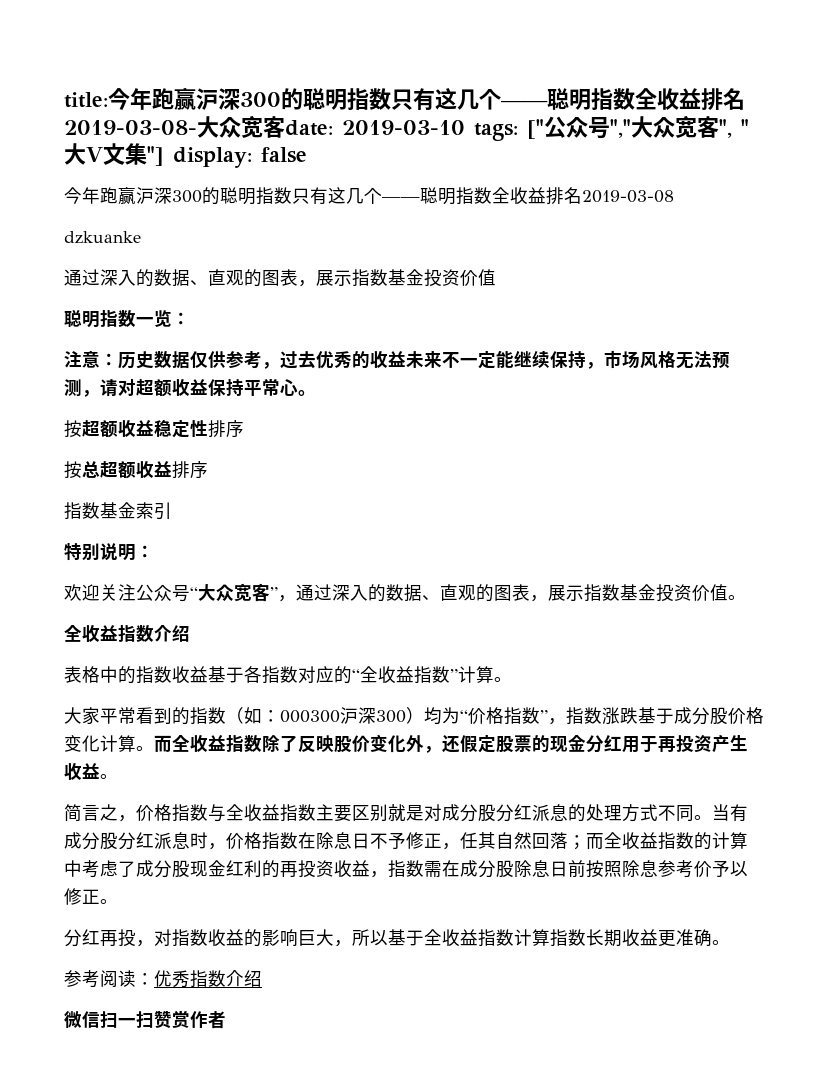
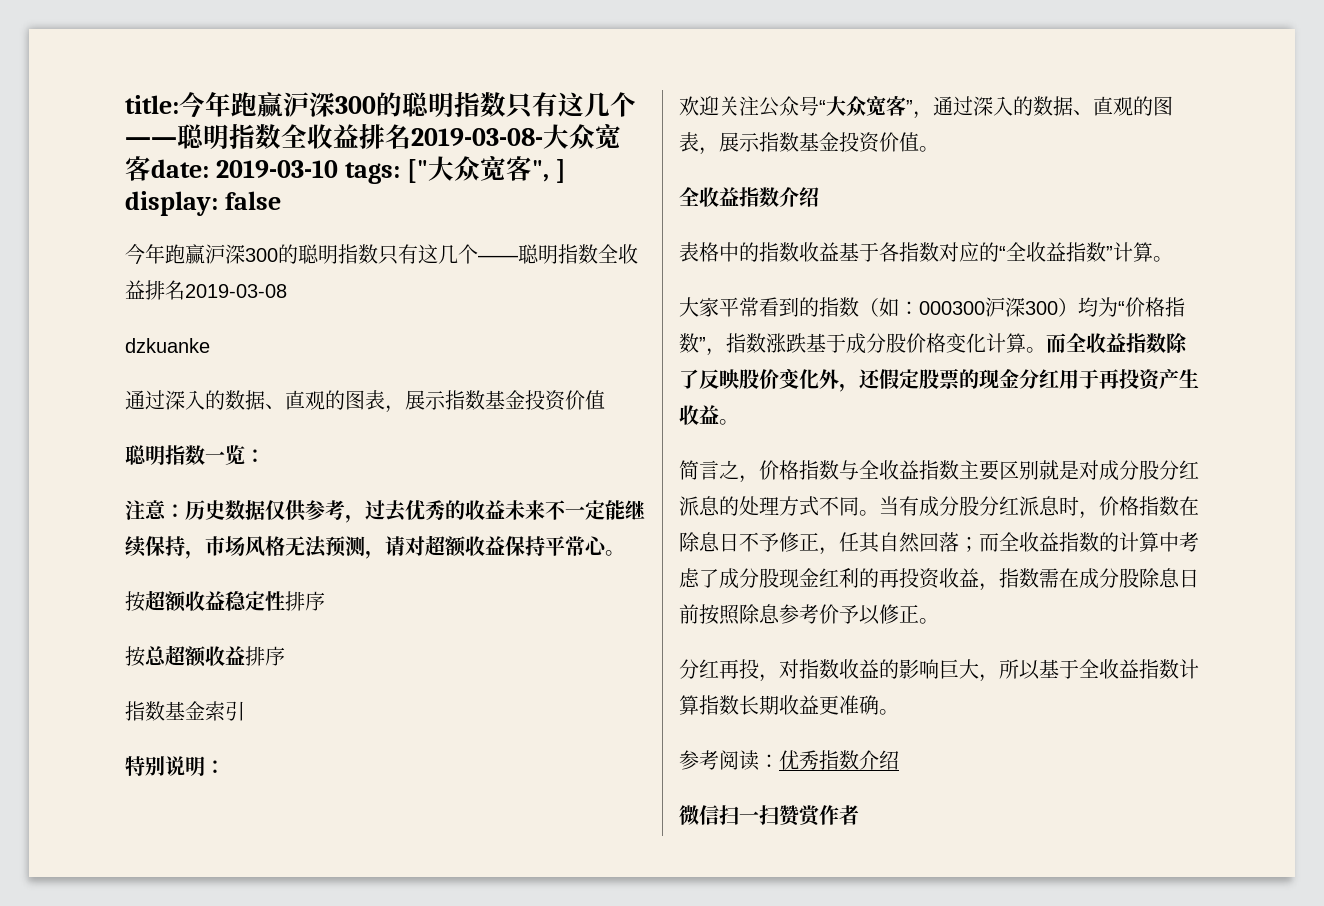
[544,116,631,139] 公众号"," -> (428, 171) none
[741,119,749,135] [64,143,164,166] "大V文集"] -> [555,159,566,183] ]

